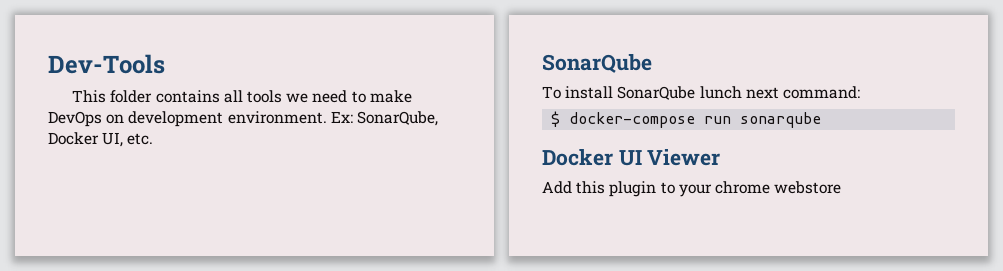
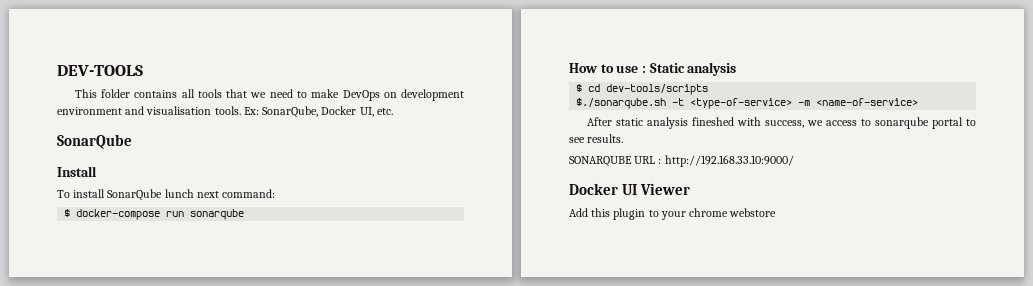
[48,54,165,74] Dev-Tools -> [57,65,143,76] DEV-TOOLS
(282, 96) none -> [226,89,248,98] that
[227,111,327,124] environment. -> [57,106,241,115] environment and visualisation tools.
(652, 63) none -> [57,166,97,177] // Install
(822, 120) none -> [569,62,737,76] [576,84,709,95] [576,98,919,109] [586,117,976,129] [569,134,624,143] [569,155,794,167] // How to use : Static analysis // $ cd dev-tools/scripts // $./sonarqube.sh -t <type-of-service> -m <name-of-service> // After static analysis fineshed with success, we access to sonarqube portal to see results. // SONARQUBE URL : http://192.168.33.10:9000/

